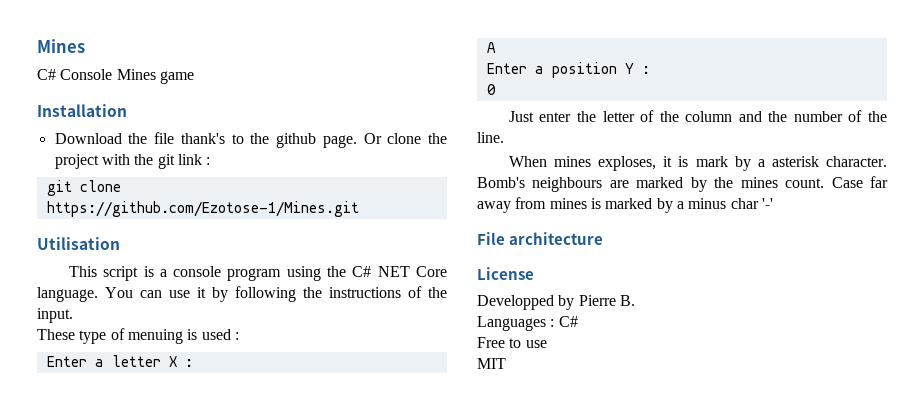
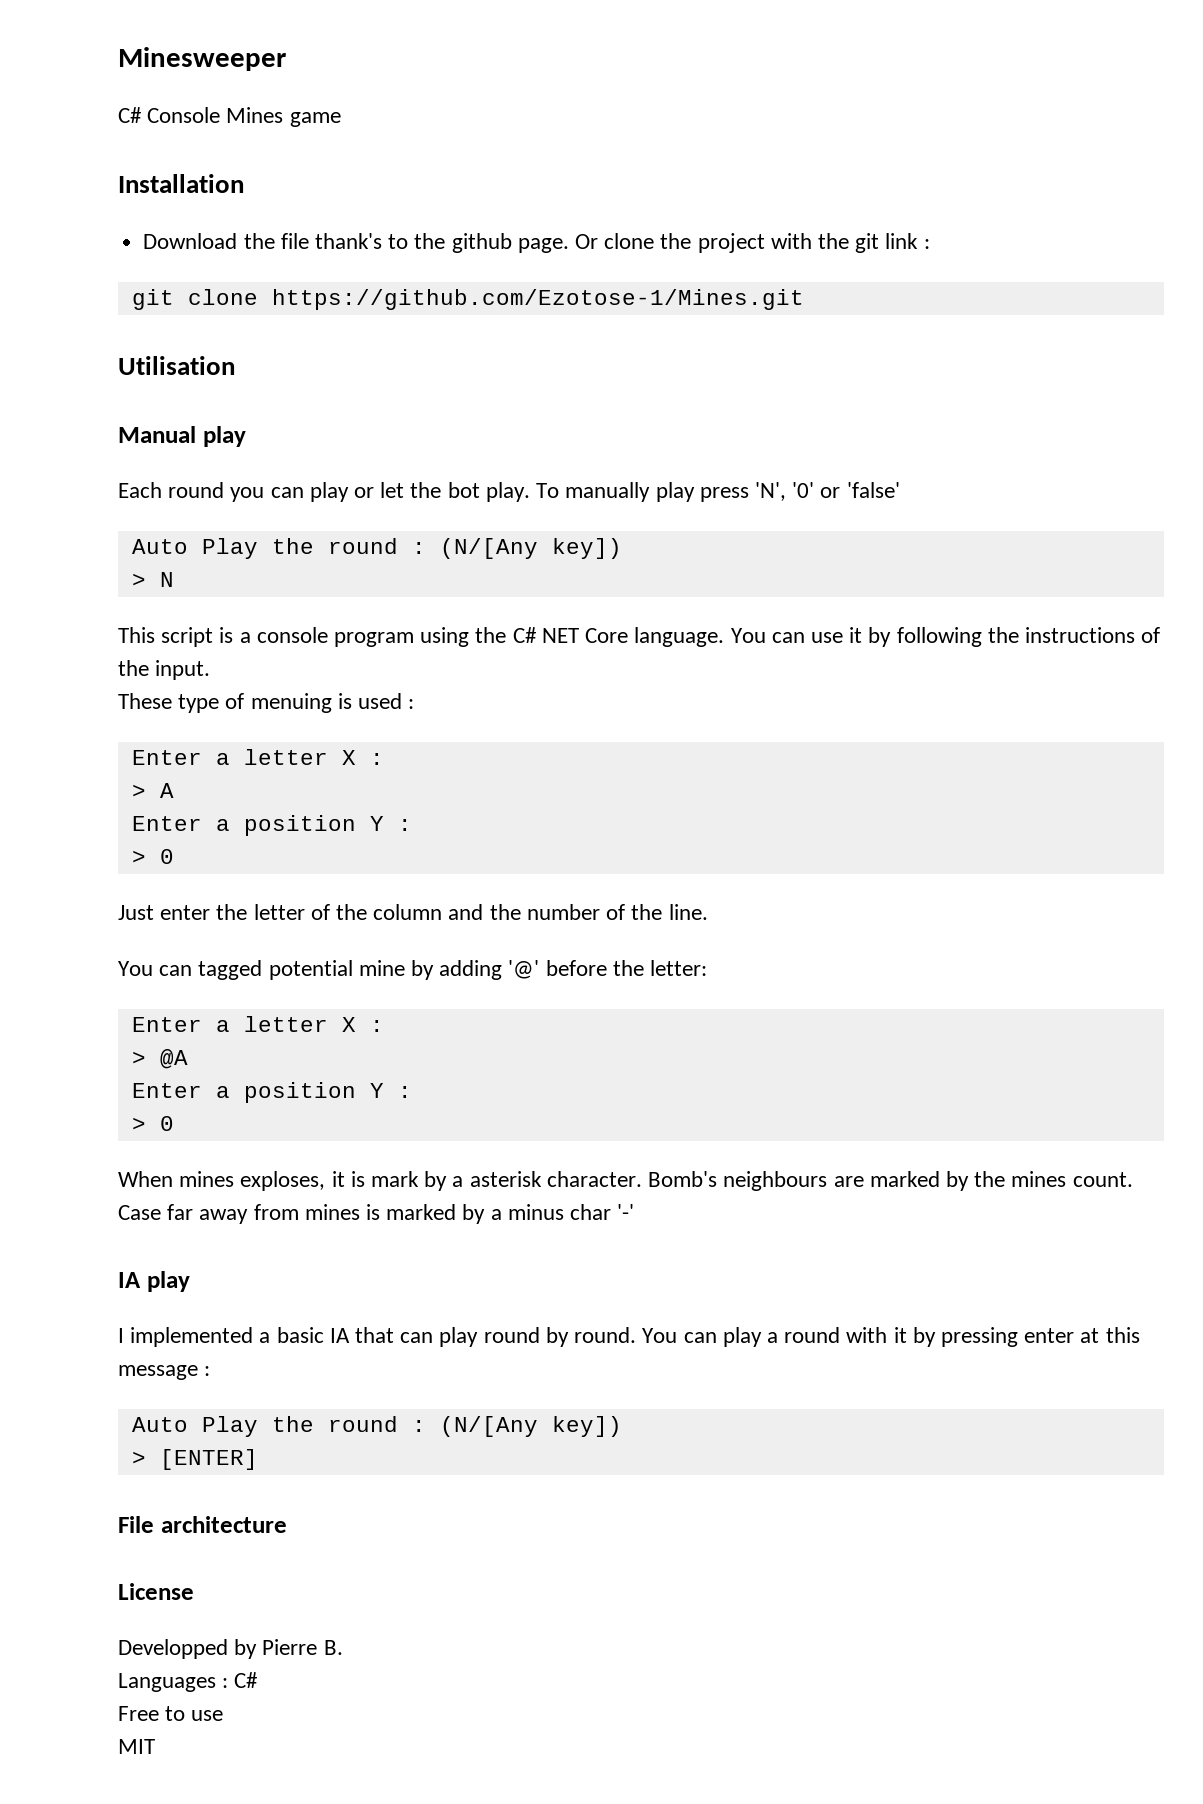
[37,39,85,53] Mines -> [118,47,286,71] Minesweeper
(120, 243) none -> [118,426,246,447] [118,482,900,502] [131,538,622,559] [131,572,174,587] // Manual play // Each round you can play or let the bot play. To manually play press 'N', '0' or 'false' // Auto Play the round : (N/[Any key]) // > N
(193, 363) none -> [131,784,146,798] >
(650, 70) none -> [131,850,146,864] >
(504, 137) none -> [118,960,708,980] [131,1016,384,1032] [131,1049,188,1069] [131,1082,412,1103] [131,1116,174,1131] // You can tagged potential mine by adding '@' before the letter: // Enter a letter X : // > @A // Enter a position Y : // > 0
(773, 203) none -> [118,1271,190,1292] [118,1327,1140,1347] [118,1365,211,1380] [131,1416,622,1437] [131,1449,258,1470] // IA play // I implemented a basic IA that can play round by round. You can play a round with it by pressing enter at this message : // Auto Play the round : (N/[Any key]) // > [ENTER]

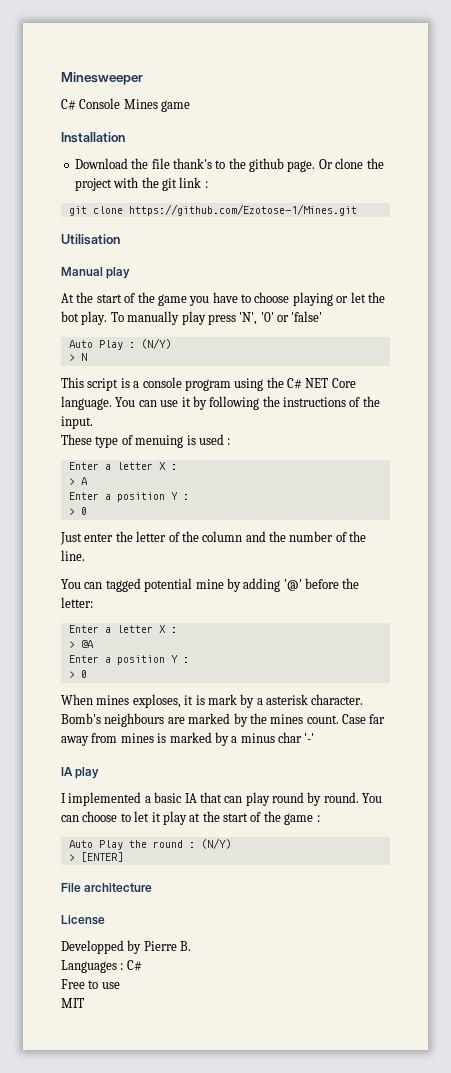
[118,482,349,502] Each round you can play -> [61,292,333,306] At the start of the game you have to choose playing
[271,538,622,559] the round : (N/[Any key]) -> [128,338,171,349] : (N/Y)
[722,1327,1140,1347] [118,1365,198,1380] play a round with it by pressing enter at this message -> [82,811,314,825] choose to let it play at the start of the game
[439,1416,622,1437] (N/[Any key]) -> [200,838,231,849] (N/Y)

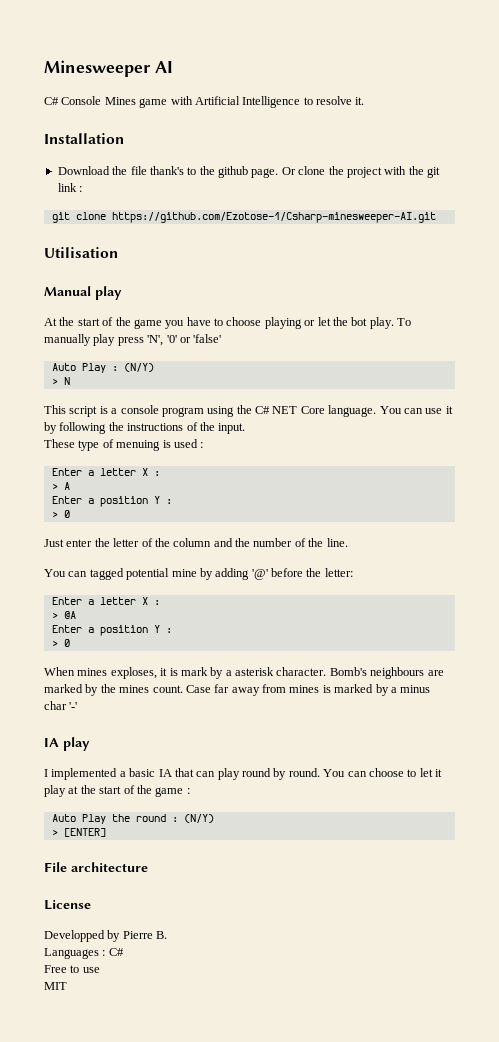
(143, 78) none -> [154,61,173,73] AI
(191, 106) none -> [170,96,365,108] with Artificial Intelligence to resolve it.
[128,204,357,216] https://github.com/Ezotose-1/Mines.git -> [111,212,436,223] https://github.com/Ezotose-1/Csharp-minesweeper-AI.git

